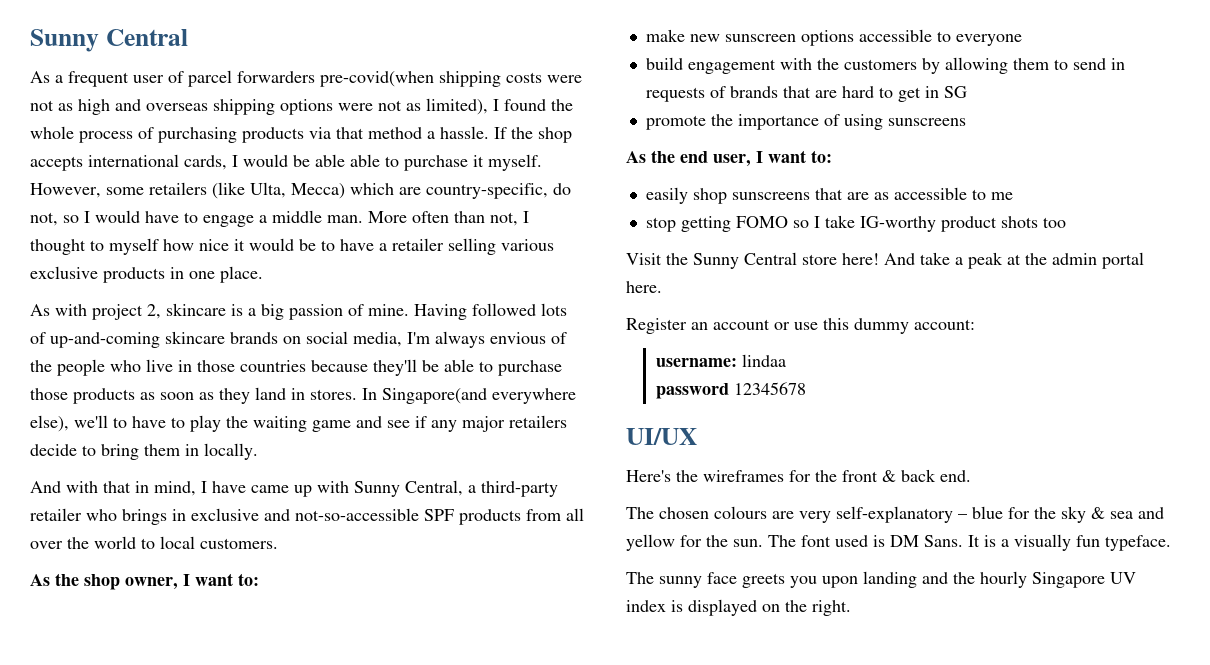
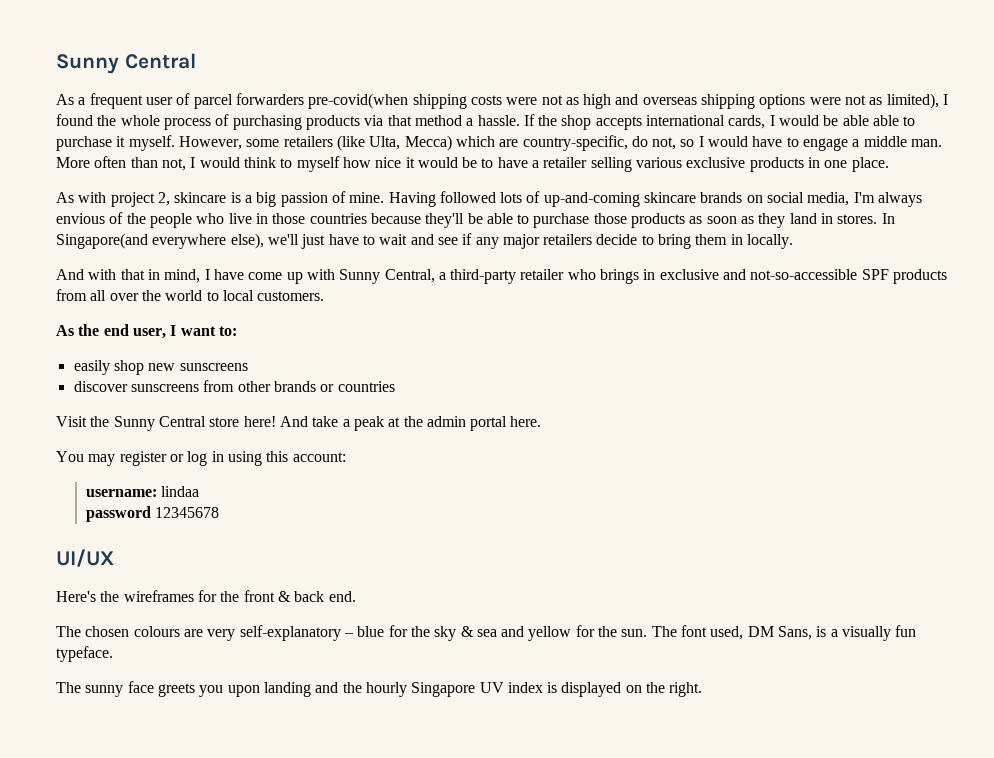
[30,239,86,255] thought -> [199,157,276,168] would think
[113,415,351,432] to have to play the waiting game -> [301,234,408,249] just have to wait
[251,485,289,493] came -> [248,272,283,280] come
[30,573,259,590] [645,29,1022,46] [645,57,1125,74] [645,86,967,102] [645,114,966,130] // As the shop owner, I want to: // make new sunscreen options accessible to everyone // build engagement with the customers by allowing them to send in requests of brands that are hard to get in SG // promote the importance of using sunscreens -> (325, 296) none
[731,187,1013,200] [645,215,1066,232] sunscreens that are as accessible to me // stop getting FOMO so I take IG-worthy product shots too -> [148,363,248,371] [73,380,395,392] new sunscreens // discover sunscreens from other brands or countries
[626,318,909,334] Register an account or use this dummy -> [56,451,289,466] You may register or log in using this
[835,535,980,547] used is DM Sans. It -> [710,626,813,640] used, DM Sans,

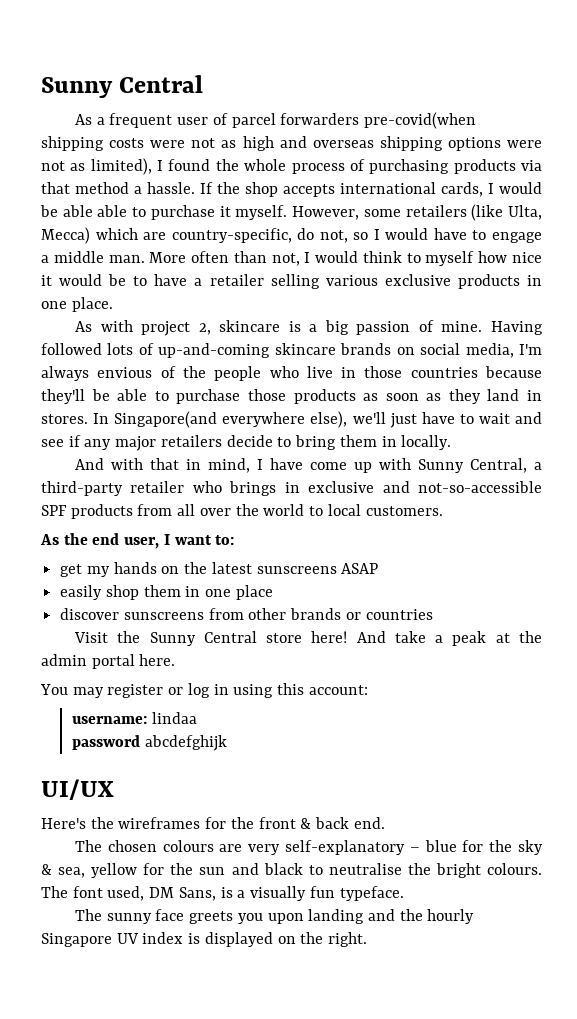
[73,360,248,375] easily shop new sunscreens -> [60,562,379,577] [60,585,273,600] get my hands on the latest sunscreens ASAP // easily shop them in one place
[155,507,220,518] 12345678 -> [144,735,227,751] abcdefghijk
[476,626,525,637] sea and -> [58,867,86,878] sea,
[621,629,648,637] sun. -> [199,863,542,878] sun and black to neutralise the bright colours.

